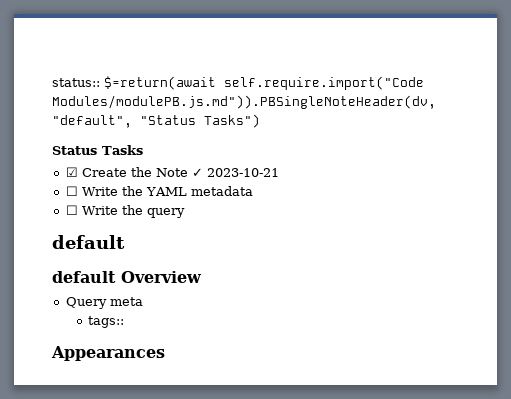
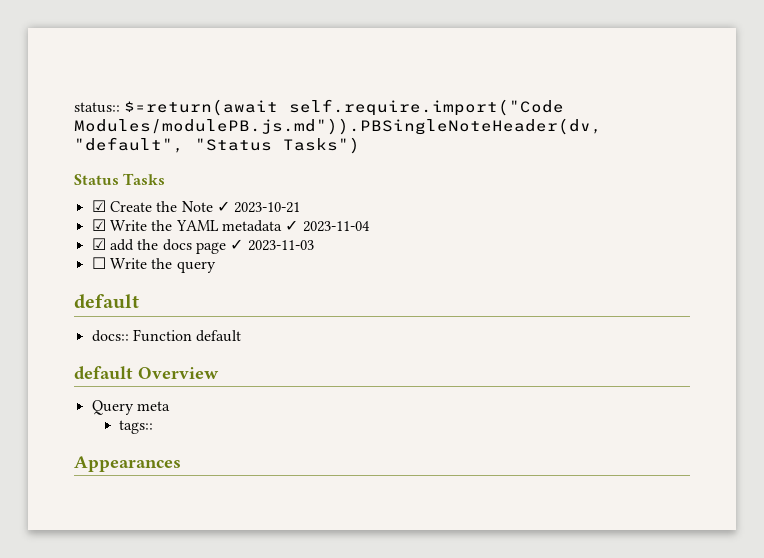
[65,186,78,196] ☐ -> [91,219,106,231] ☑
(253, 191) none -> [285,220,370,232] [91,238,314,254] ✓ 2023-11-04 // ☑ add the docs page ✓ 2023-11-03
(125, 242) none -> [91,329,242,342] // docs:: Function default

